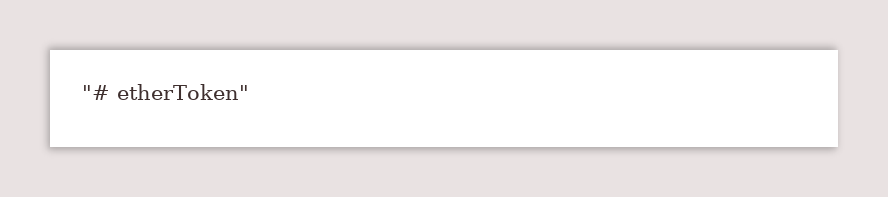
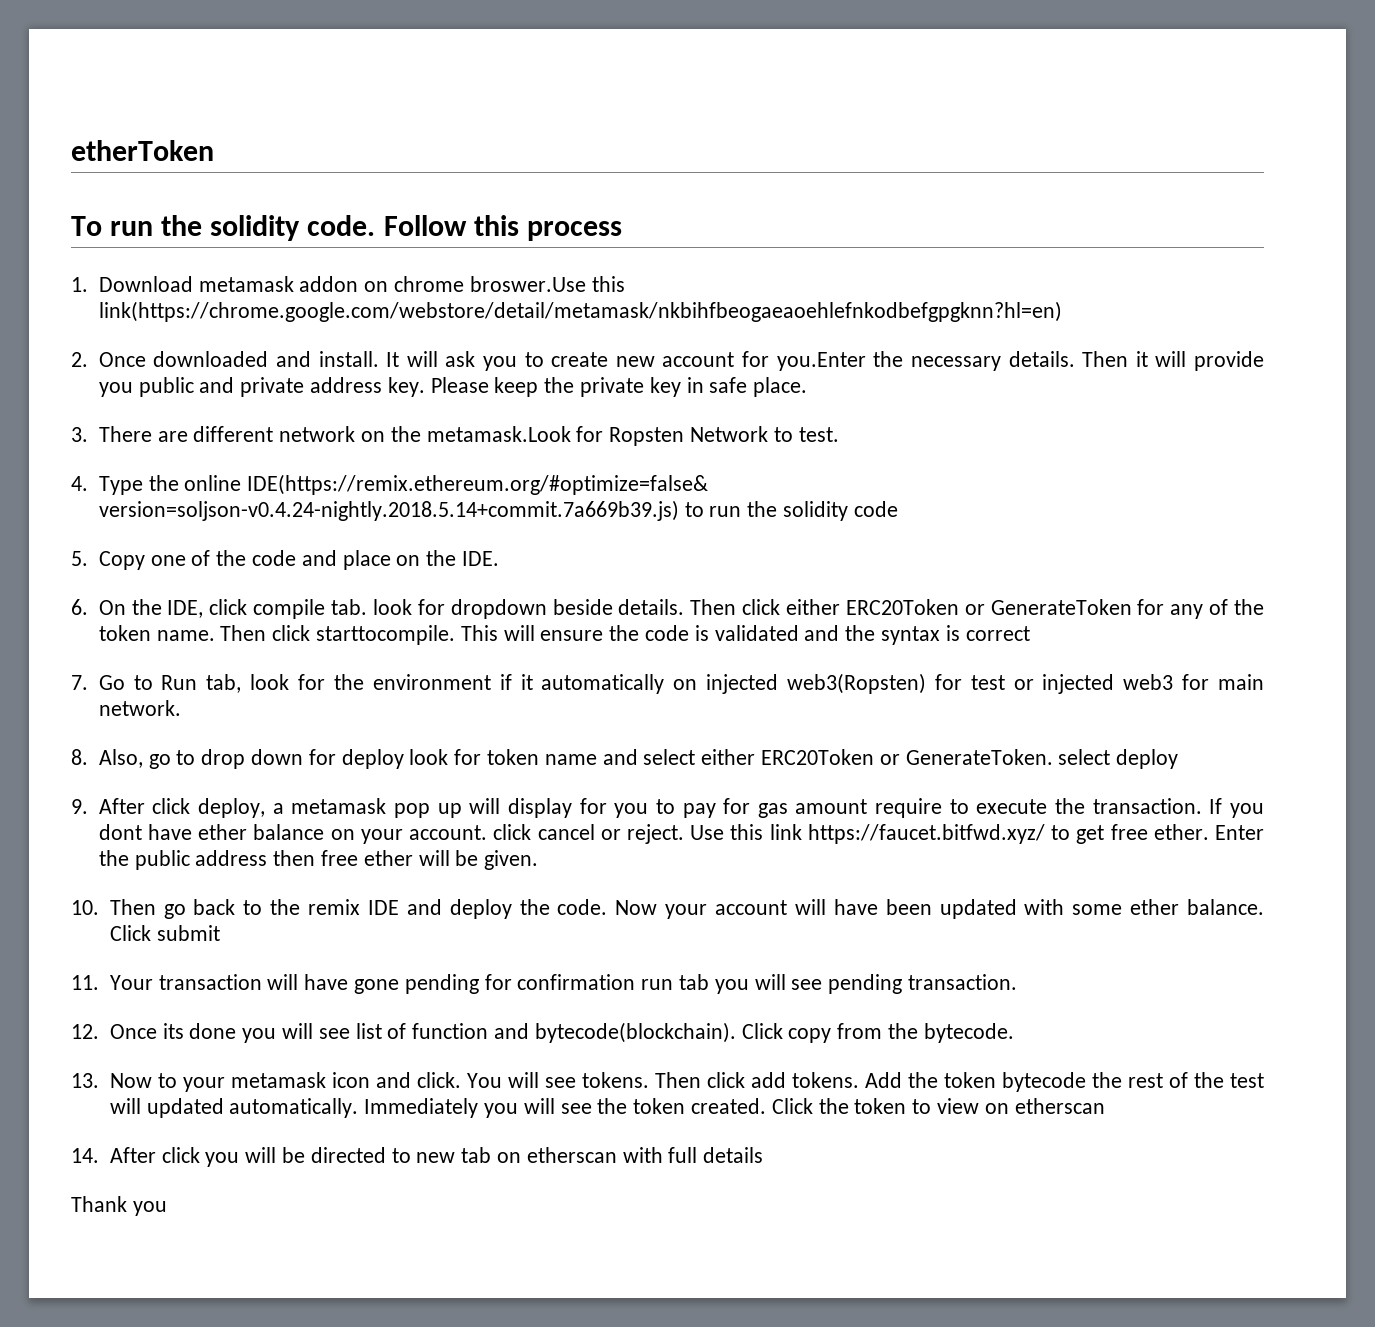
[82,84,249,100] "# etherToken" -> [71,140,214,161] [71,215,622,241] [71,276,625,292] [98,301,1062,322] [71,351,1264,371] [98,377,808,397] [71,426,839,446] [71,474,709,495] [98,500,898,521] [71,550,499,570] [71,599,1264,619] [98,625,1030,645] [71,673,1264,694] [98,700,181,716] [71,749,1179,769] [71,798,1264,818] [98,824,1264,844] [98,850,539,870] [71,899,1264,919] [109,925,220,941] [71,974,1018,994] [71,1022,1014,1043] [71,1072,1264,1092] [109,1098,1105,1118] [71,1147,764,1167] [71,1196,167,1216] etherToken // To run the solidity code. Follow this process // 1. Download metamask addon on chrome broswer.Use this link(https://chrome.google.com/webstore/detail/metamask/nkbihfbeogaeaoehlefnkodbefgpgknn?hl=en) // 2. Once downloaded and install. It will ask you to create new account for you.Enter the necessary details. Then it will provide you public and private address key. Please keep the private key in safe place. // 3. There are different network on the metamask.Look for Ropsten Network to test. // 4. Type the online IDE(https://remix.ethereum.org/#optimize=false& version=soljson-v0.4.24-nightly.2018.5.14+commit.7a669b39.js) to run the solidity code // 5. Copy one of the code and place on the IDE. // 6. On the IDE, click compile tab. look for dropdown beside details. Then click either ERC20Token or GenerateToken for any of the token name. Then click starttocompile. This will ensure the code is validated and the syntax is correct // 7. Go to Run tab, look for the environment if it automatically on injected web3(Ropsten) for test or injected web3 for main network. // 8. Also, go to drop down for deploy look for token name and select either ERC20Token or GenerateToken. select deploy // 9. After click deploy, a metamask pop up will display for you to pay for gas amount require to execute the transaction. If you dont have ether balance on your account. click cancel or reject. Use this link https://faucet.bitfwd.xyz/ to get free ether. Enter the public address then free ether will be given. // 10. Then go back to the remix IDE and deploy the code. Now your account will have been updated with some ether balance. Click submit // 11. Your transaction will have gone pending for confirmation run tab you will see pending transaction. // 12. Once its done you will see list of function and bytecode(blockchain). Click copy from the bytecode. // 13. Now to your metamask icon and click. You will see tokens. Then click add tokens. Add the token bytecode the rest of the test will updated automatically. Immediately you will see the token created. Click the token to view on etherscan // 14. After click you will be directed to new tab on etherscan with full details // Thank you

